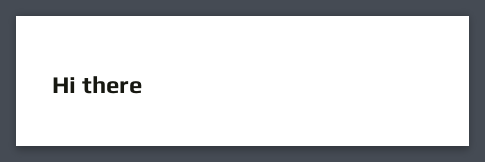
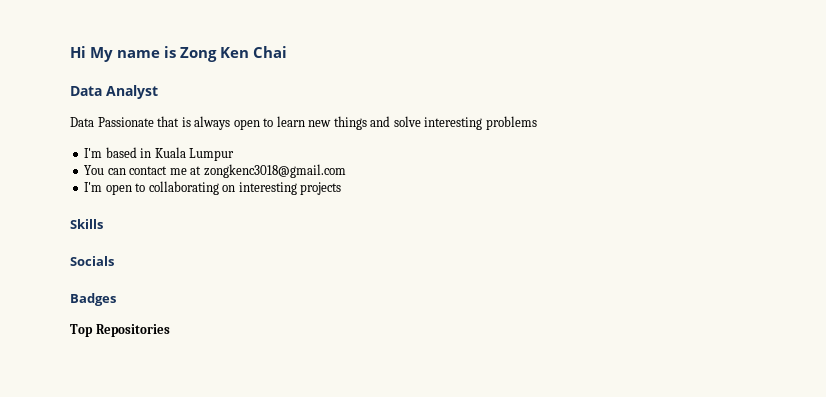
[82,76,143,94] there -> [90,46,287,62] [70,85,158,99] [70,116,537,130] [84,147,235,161] [84,164,346,178] [84,181,342,195] [70,219,103,229] [70,256,114,266] [70,293,116,306] [70,324,170,337] My name is Zong Ken Chai // Data Analyst // Data Passionate that is always open to learn new things and solve interesting problems // I'm based in Kuala Lumpur // You can contact me at zongkenc3018@gmail.com // I'm open to collaborating on interesting projects // Skills // Socials // Badges // Top Repositories

